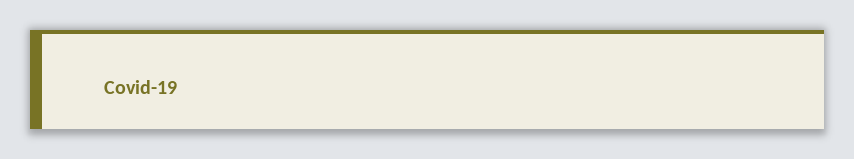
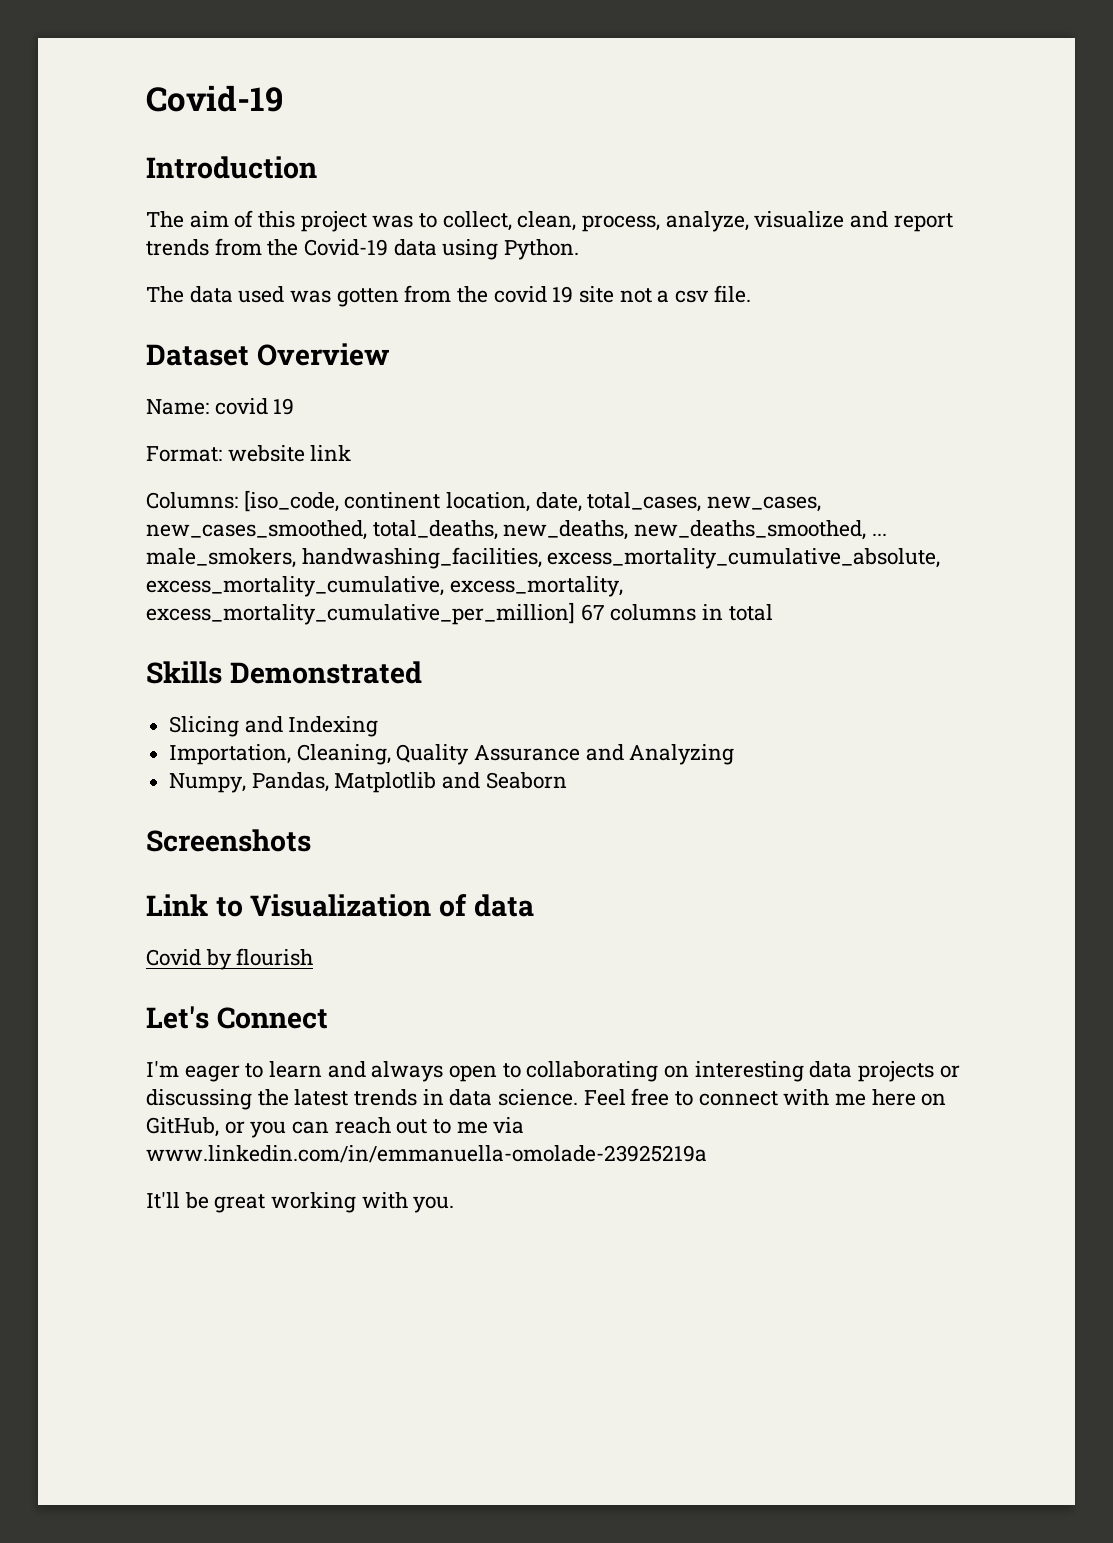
[104,80,177,94] Covid-19 -> [146,85,283,112] [146,156,317,179] [146,210,953,232] [146,238,580,260] [146,285,751,307] [146,343,390,366] [146,398,295,415] [146,445,352,462] [146,490,822,512] [146,520,887,540] [146,547,941,569] [146,576,623,597] [146,602,773,625] [146,661,422,684] [169,716,379,737] [169,744,735,765] [169,772,567,793] [146,829,311,852] [146,894,534,917] [146,948,314,970] [146,1006,328,1029] [146,1061,960,1082] [146,1088,947,1110] [146,1117,525,1138] [146,1145,707,1163] [146,1192,455,1213] Covid-19 // Introduction // The aim of this project was to collect, clean, process, analyze, visualize and report trends from the Covid-19 data using Python. // The data used was gotten from the covid 19 site not a csv file. // Dataset Overview // Name: covid 19 // Format: website link // Columns: [iso_code, continent location, date, total_cases, new_cases, new_cases_smoothed, total_deaths, new_deaths, new_deaths_smoothed, ... male_smokers, handwashing_facilities, excess_mortality_cumulative_absolute, excess_mortality_cumulative, excess_mortality, excess_mortality_cumulative_per_million] 67 columns in total // Skills Demonstrated // Slicing and Indexing // Importation, Cleaning, Quality Assurance and Analyzing // Numpy, Pandas, Matplotlib and Seaborn // Screenshots // Link to Visualization of data // Covid by flourish // Let's Connect // I'm eager to learn and always open to collaborating on interesting data projects or discussing the latest trends in data science. Feel free to connect with me here on GitHub, or you can reach out to me via www.linkedin.com/in/emmanuella-omolade-23925219a // It'll be great working with you.

